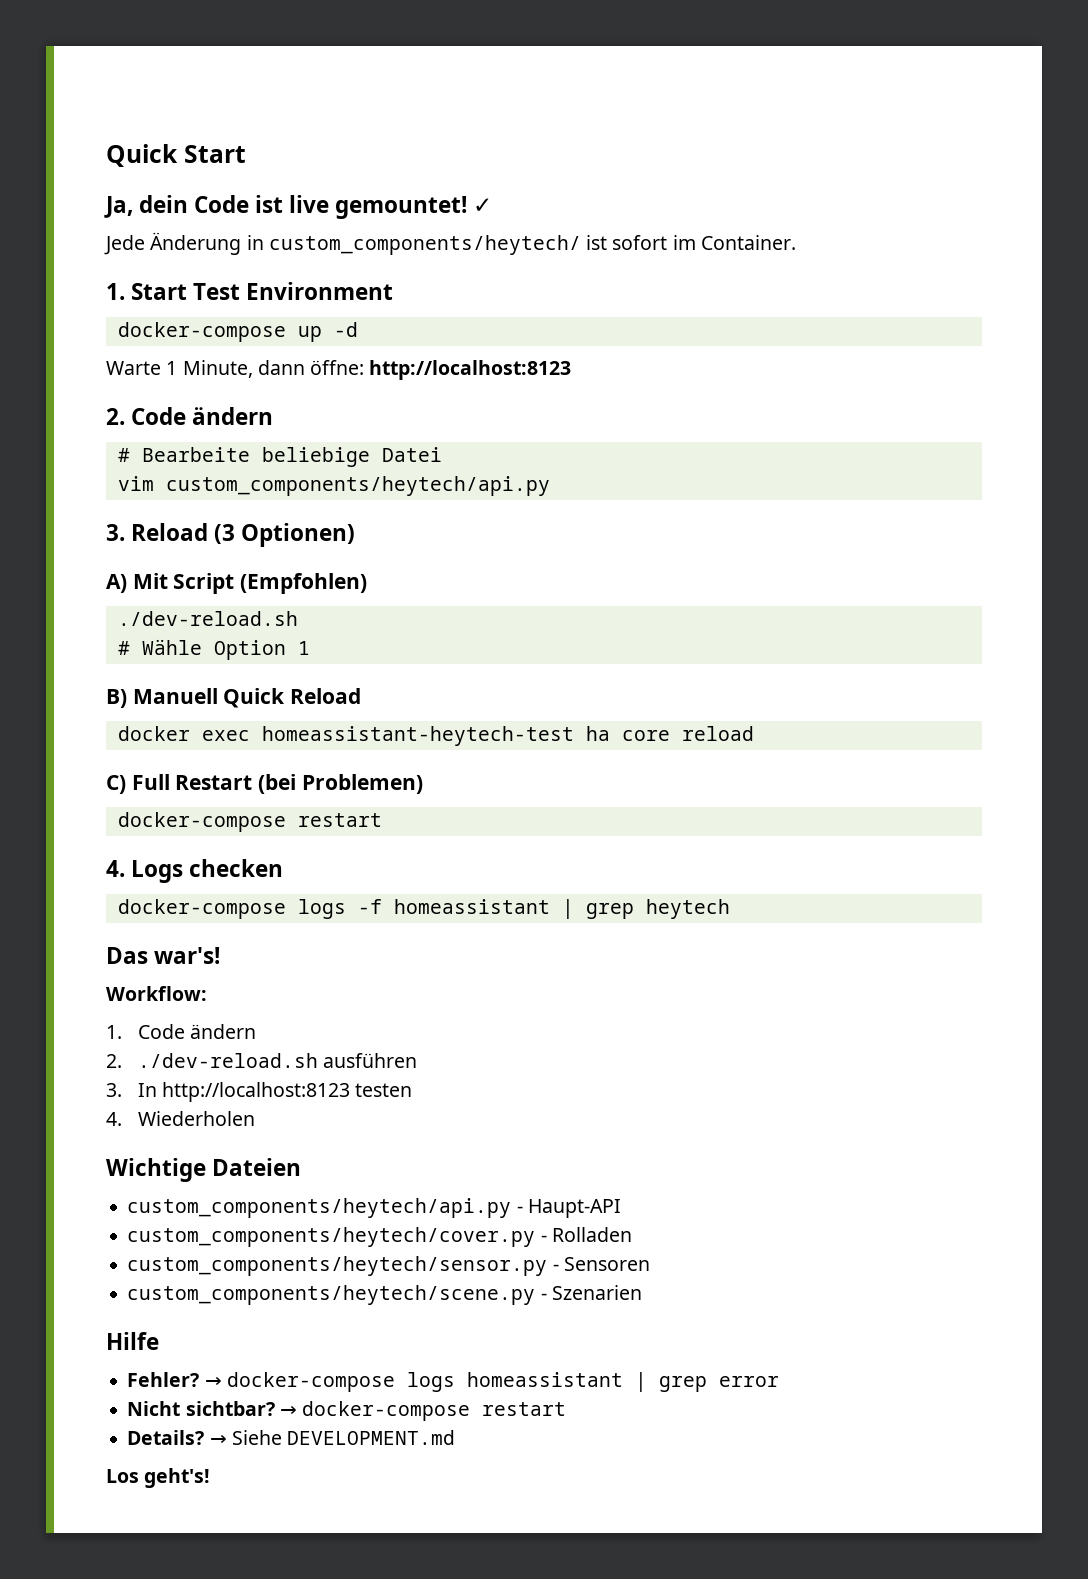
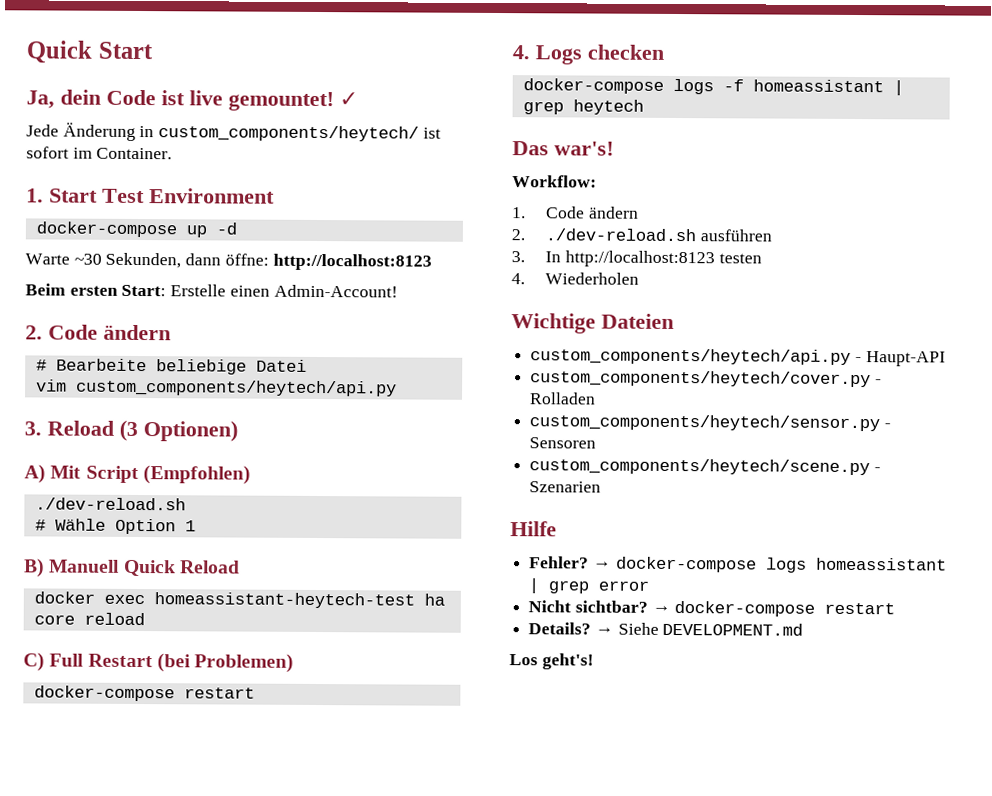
[166,360,253,378] 1 Minute, -> [73,252,182,269] ~30 Sekunden,
(572, 370) none -> [25,283,398,298] // Beim ersten Start: Erstelle einen Admin-Account!

